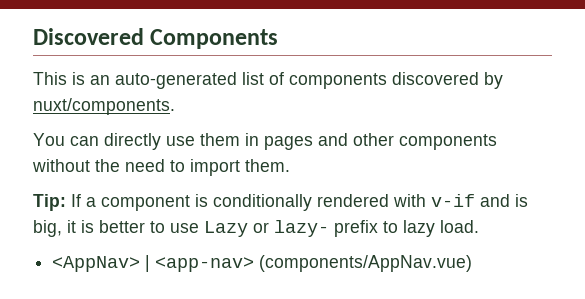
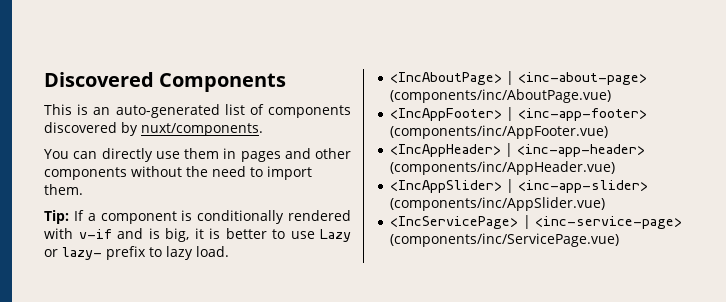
[52,255,473,272] <AppNav> | <app-nav> (components/AppNav.vue) -> [390,71,648,85] [390,89,612,103] [390,107,648,121] [390,125,609,139] [390,143,646,157] [390,161,616,175] [390,179,649,193] [390,197,606,211] [390,215,682,229] [390,233,620,247] <IncAboutPage> | <inc-about-page> (components/inc/AboutPage.vue) // <IncAppFooter> | <inc-app-footer> (components/inc/AppFooter.vue) // <IncAppHeader> | <inc-app-header> (components/inc/AppHeader.vue) // <IncAppSlider> | <inc-app-slider> (components/inc/AppSlider.vue) // <IncServicePage> | <inc-service-page> (components/inc/ServicePage.vue)

